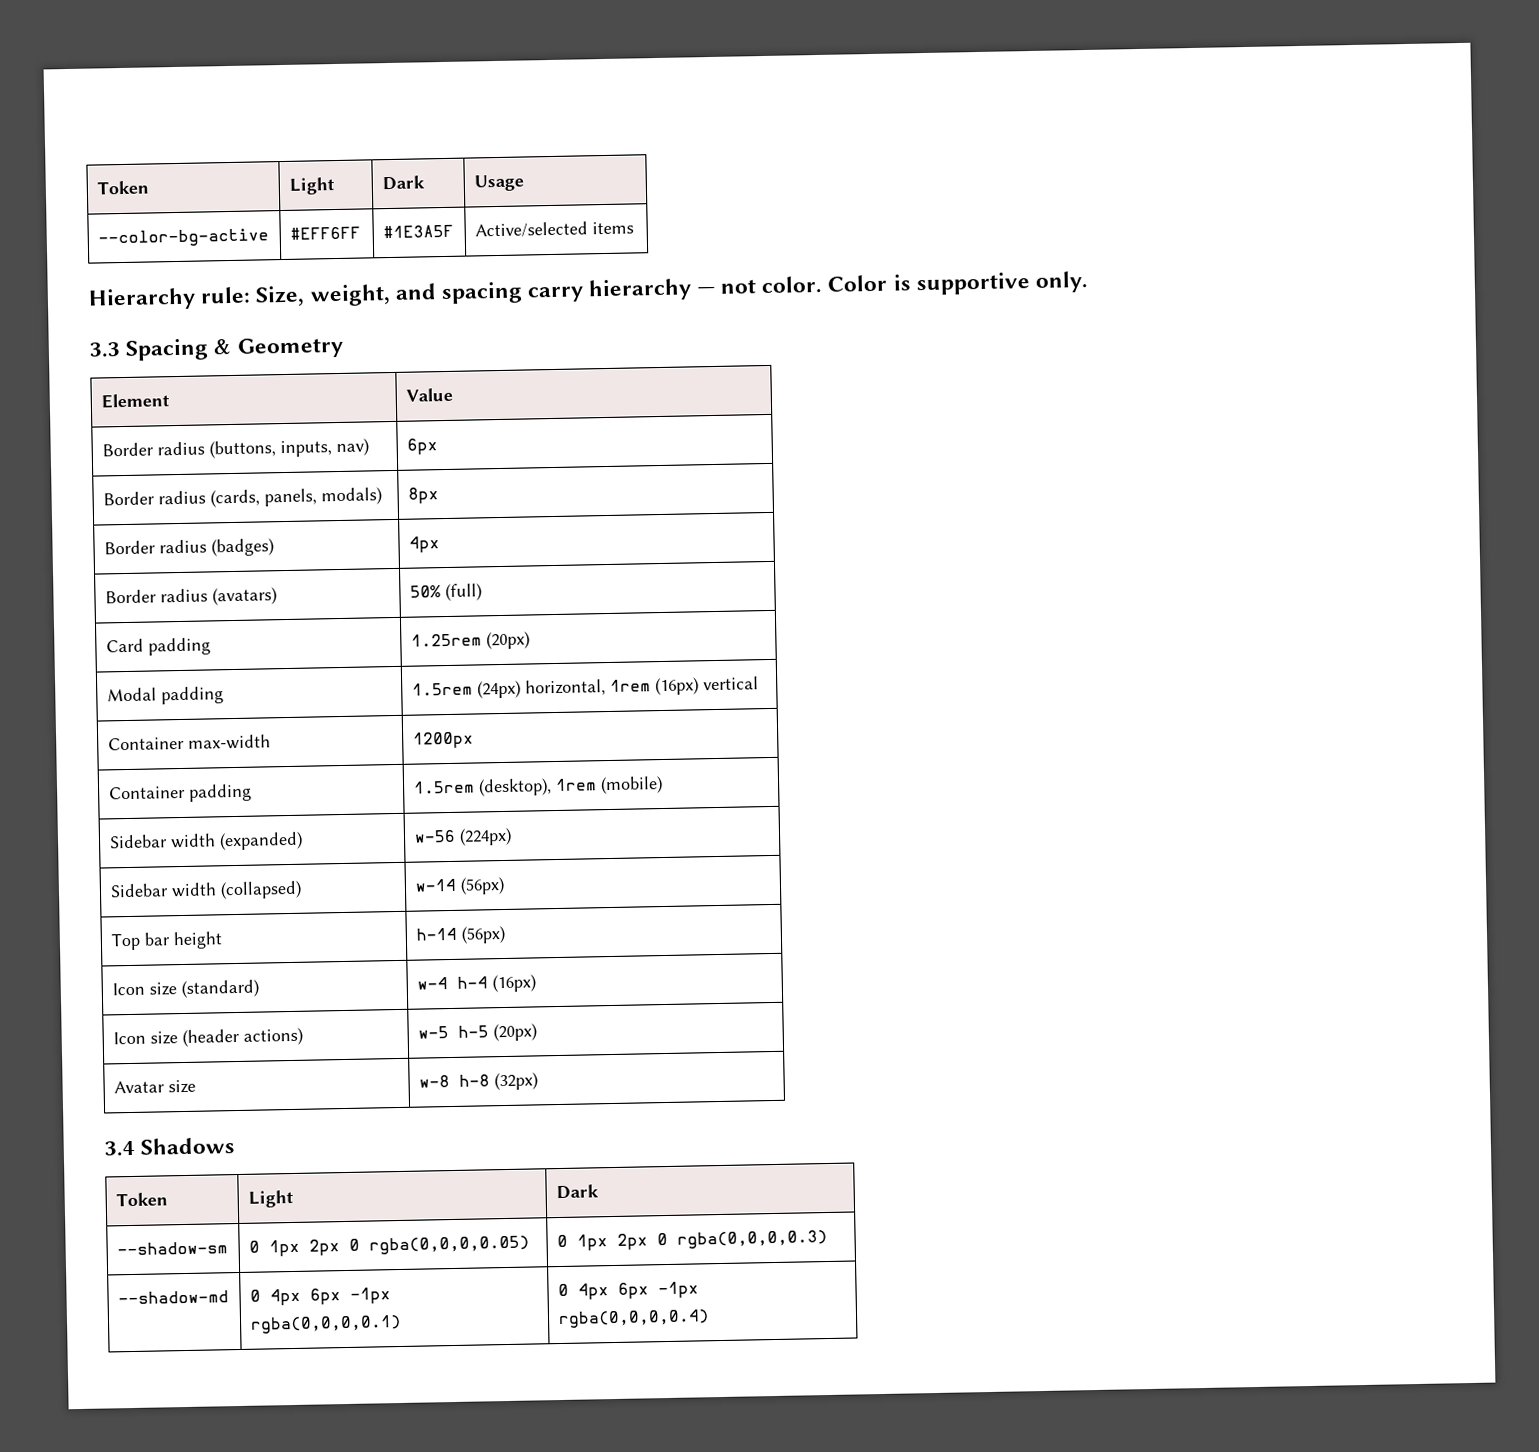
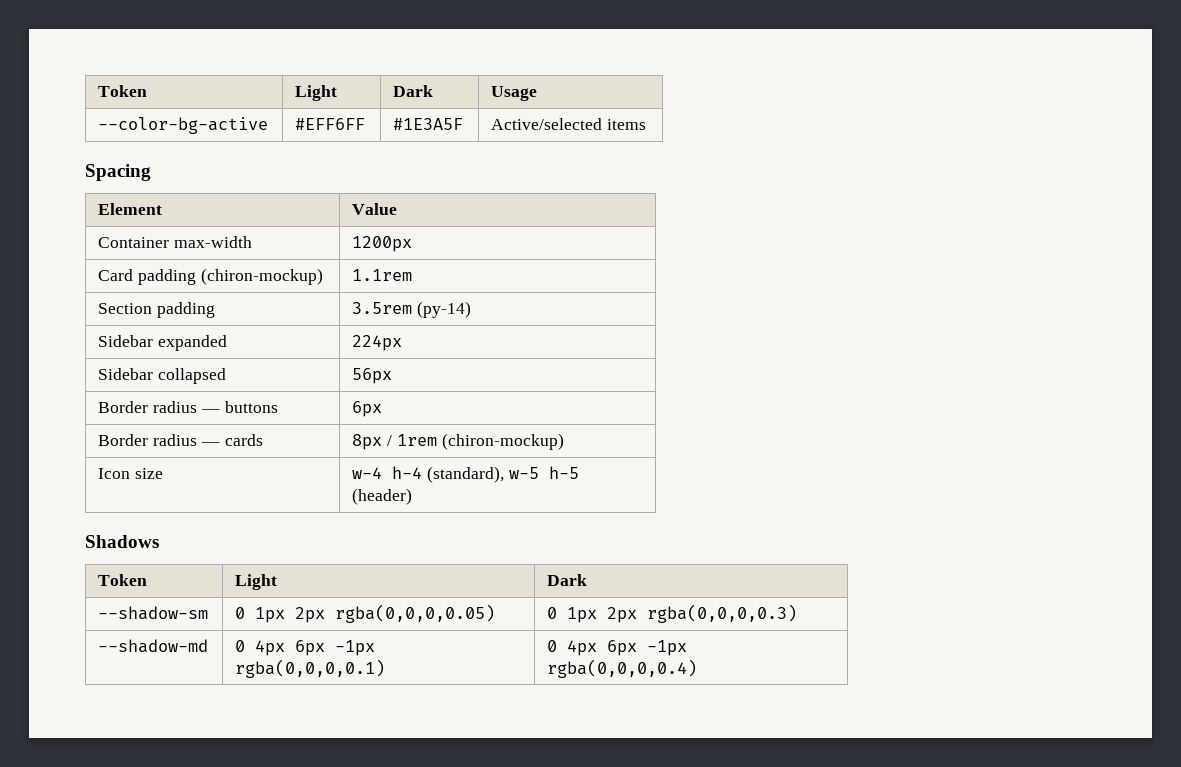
[88,270,1088,311] [89,342,120,358] Hierarchy rule: Size, weight, and spacing carry hierarchy — not color. Color is supportive only. // 3.3 -> (647, 124) none
[213,336,344,359] & Geometry -> (151, 172) none
[101,438,369,459] [406,438,438,455] [102,487,382,508] [407,487,439,504] [103,538,274,557] [408,536,440,553] [104,587,277,606] [409,583,482,602] [105,637,211,656] [410,631,530,650] [106,686,224,705] [411,676,759,699] [107,734,271,751] [412,731,474,749] [108,783,252,802] [412,776,663,797] [108,831,303,851] [413,827,512,846] [109,880,302,900] [414,876,505,895] [110,931,223,951] [415,925,506,944] [111,979,259,999] Border radius (buttons, inputs, nav) | 6px // Border radius (cards, panels, modals) | 8px // Border radius (badges) | 4px // Border radius (avatars) | 50% (full) // Card padding | 1.25rem (20px) // Modal padding | 1.5rem (24px) horizontal, 1rem (16px) vertical // Container max-width | 1200px // Container padding | 1.5rem (desktop), 1rem (mobile) // Sidebar width (expanded) | w-56 (224px) // Sidebar width (collapsed) | w-14 (56px) // Top bar height | h-14 (56px) // Icon size (standard) -> [98,236,253,248] [352,236,413,252] [98,268,323,285] [352,269,413,281] [98,302,216,318] [352,301,472,318] [98,335,228,351] [352,335,403,351] [98,368,227,384] [352,368,393,384] [98,401,278,413] [352,401,383,417] [98,434,263,446] [352,433,564,450] [98,468,164,479] Container max-width | 1200px // Card padding (chiron-mockup) | 1.1rem // Section padding | 3.5rem (py-14) // Sidebar expanded | 224px // Sidebar collapsed | 56px // Border radius — buttons | 6px // Border radius — cards | 8px / 1rem (chiron-mockup) // Icon size
[491,974,536,993] [112,1027,303,1048] [417,1023,537,1042] [113,1079,196,1094] [418,1072,538,1091] [104,1140,135,1157] (16px) // Icon size (header actions) | w-5 h-5 (20px) // Avatar size | w-8 h-8 (32px) // 3.4 -> [427,466,579,483] [352,488,413,505] (standard), w-5 h-5 (header) //
[348,1238,360,1251] 0 -> (326, 615) none
[656,1232,668,1246] 0 -> (638, 615) none

